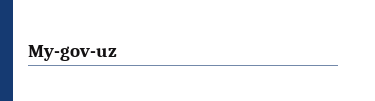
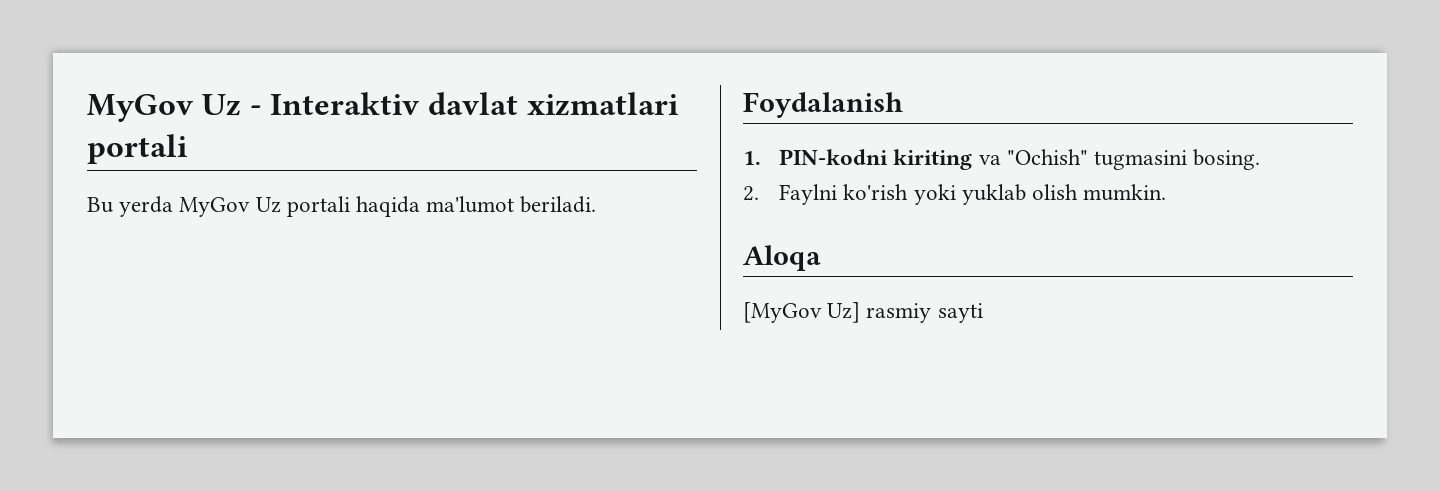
[28,45,117,61] My-gov-uz -> [87,92,679,122] [87,134,188,164] [87,196,597,217] [743,92,903,118] [743,149,1261,170] [743,184,1167,205] [743,245,821,271] [743,302,983,323] MyGov Uz - Interaktiv davlat xizmatlari portali // Bu yerda MyGov Uz portali haqida ma'lumot beriladi. // Foydalanish // 1. PIN-kodni kiriting va "Ochish" tugmasini bosing. // 2. Faylni ko'rish yoki yuklab olish mumkin. // Aloqa // [MyGov Uz] rasmiy sayti

